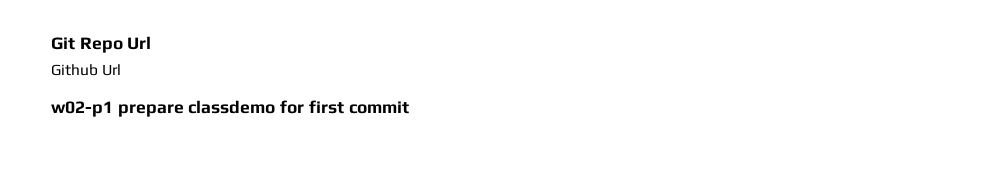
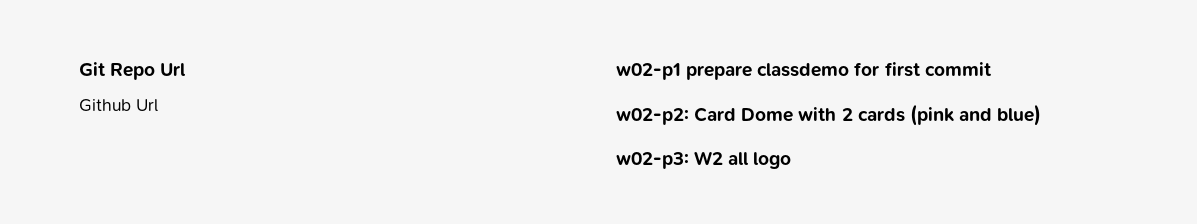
(409, 107) none -> [616,104,1042,126] [616,151,792,169] // w02-p2: Card Dome with 2 cards (pink and blue) // w02-p3: W2 all logo

